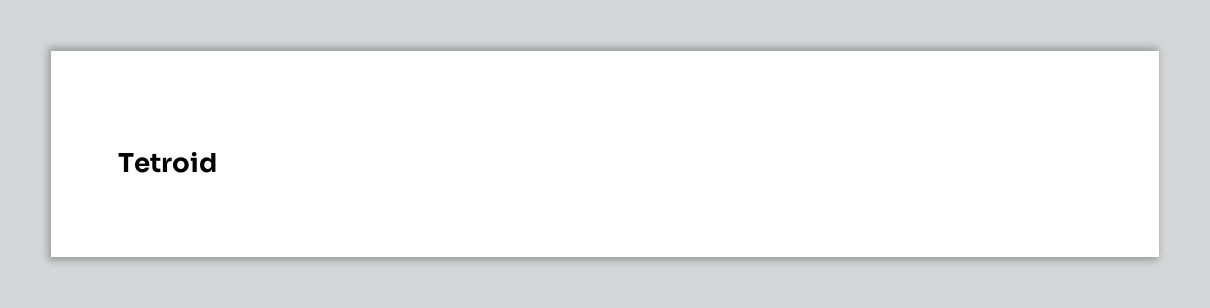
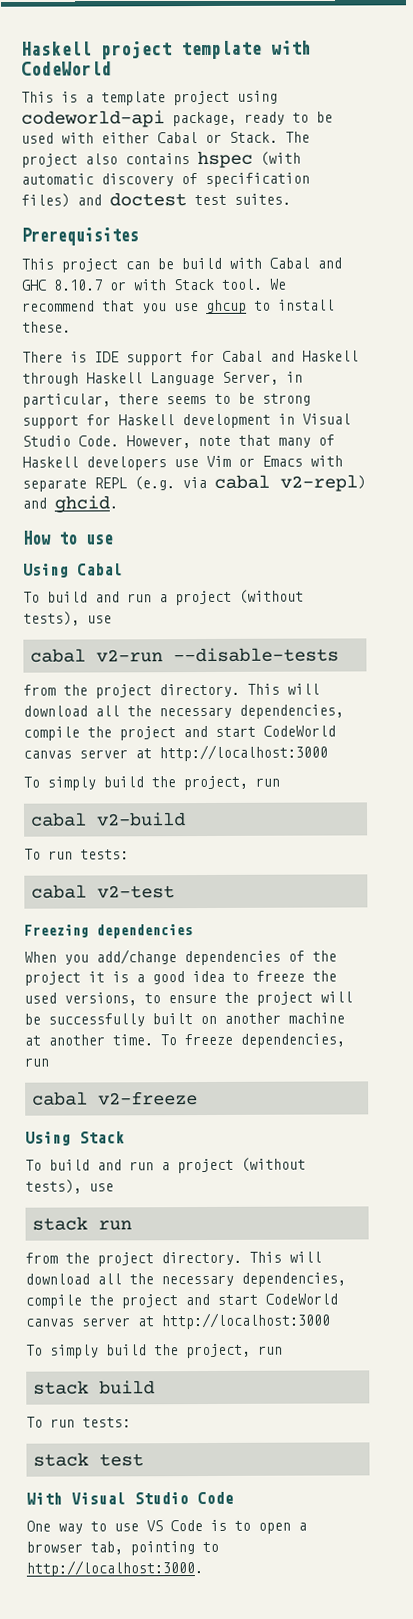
[118,152,217,173] Tetroid -> [21,40,312,60] [21,61,112,76] [21,90,278,106] [21,110,333,128] [21,131,310,144] [21,150,301,169] [21,172,310,187] [21,192,291,208] [21,227,139,246] [21,257,342,273] [21,278,287,291] [22,299,335,314] [22,321,71,333] [22,350,359,366] [22,371,303,386] [22,392,311,408] [22,413,351,429] [22,434,335,449] [22,455,343,471] [22,474,366,492] [22,495,118,513] [22,530,113,545] [23,563,123,578] [23,589,304,606] [23,611,112,626] [30,647,340,663] [23,683,320,699] [23,704,344,719] [23,725,336,741] [23,744,328,762] [23,775,280,791] [31,812,187,827] [24,848,129,860] [31,884,176,899] [24,924,193,939] [24,949,337,966] [24,970,337,986] [24,991,353,1006] [24,1012,345,1027] [24,1033,345,1048] [24,1057,49,1067] [32,1091,199,1106] [25,1131,125,1146] [25,1157,306,1174] [25,1179,114,1194] [32,1216,133,1231] [25,1251,322,1267] [25,1272,346,1287] [25,1293,338,1309] [25,1312,330,1330] [26,1343,283,1359] [33,1380,156,1395] [26,1416,131,1428] [33,1452,145,1467] [26,1491,234,1505] [26,1519,307,1534] [26,1541,219,1556] [26,1560,203,1577] Haskell project template with CodeWorld // This is a template project using codeworld-api package, ready to be used with either Cabal or Stack. The project also contains hspec (with automatic discovery of specification files) and doctest test suites. // Prerequisites // This project can be build with Cabal and GHC 8.10.7 or with Stack tool. We recommend that you use ghcup to install these. // There is IDE support for Cabal and Haskell through Haskell Language Server, in particular, there seems to be strong support for Haskell development in Visual Studio Code. However, note that many of Haskell developers use Vim or Emacs with separate REPL (e.g. via cabal v2-repl) and ghcid. // How to use // Using Cabal // To build and run a project (without tests), use // cabal v2-run --disable-tests // from the project directory. This will download all the necessary dependencies, compile the project and start CodeWorld canvas server at http://localhost:3000 // To simply build the project, run // cabal v2-build // To run tests: // cabal v2-test // Freezing dependencies // When you add/change dependencies of the project it is a good idea to freeze the used versions, to ensure the project will be successfully built on another machine at another time. To freeze dependencies, run // cabal v2-freeze // Using Stack // To build and run a project (without tests), use // stack run // from the project directory. This will download all the necessary dependencies, compile the project and start CodeWorld canvas server at http://localhost:3000 // To simply build the project, run // stack build // To run tests: // stack test // With Visual Studio Code // One way to use VS Code is to open a browser tab, pointing to http://localhost:3000.

